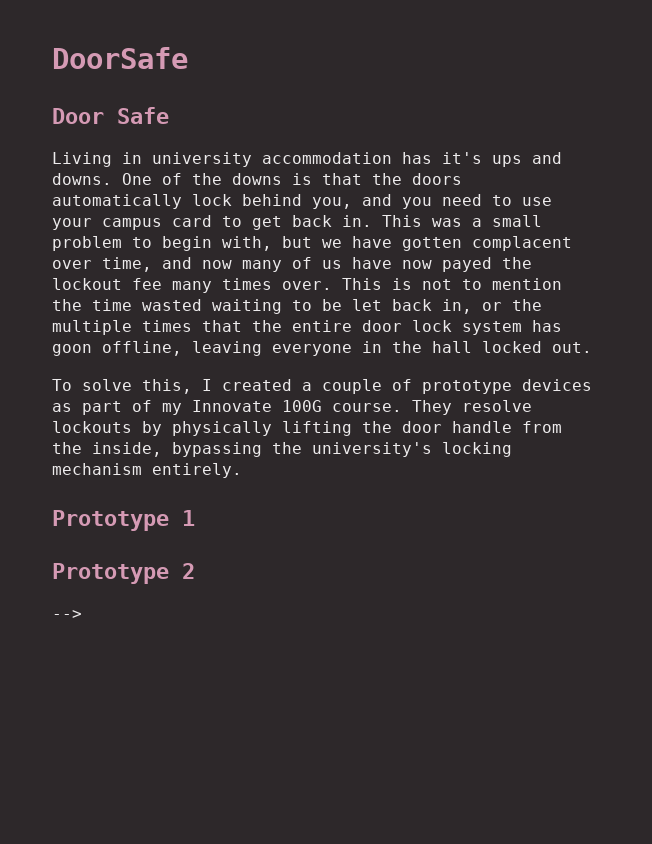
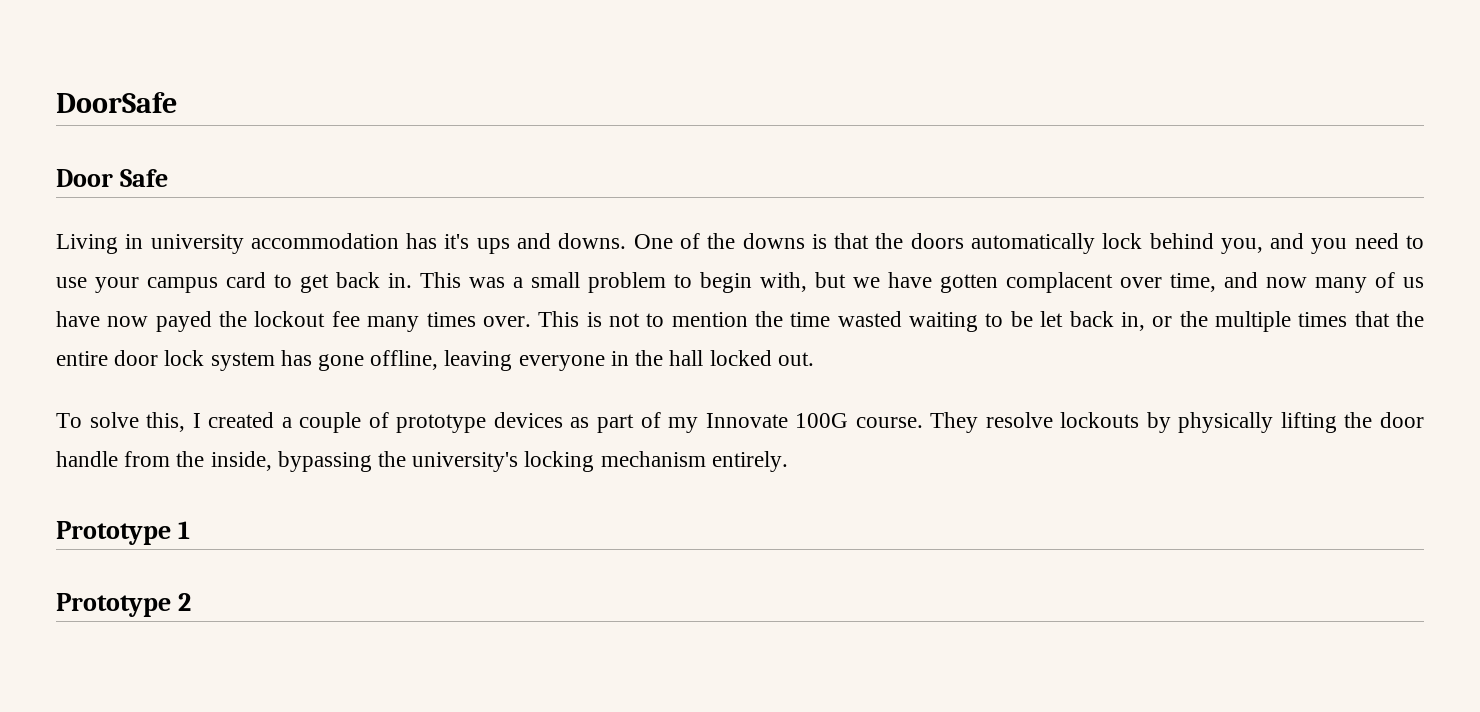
[52,344,92,356] goon -> [318,354,365,371] gone
[52,610,82,619] // --> -> (191, 602) none

